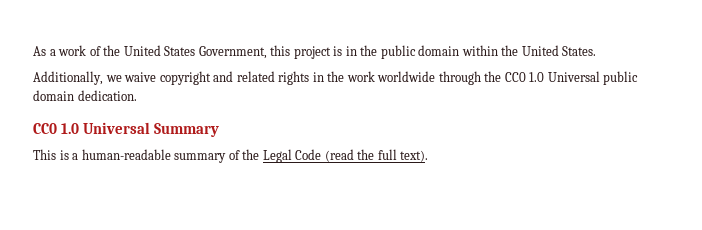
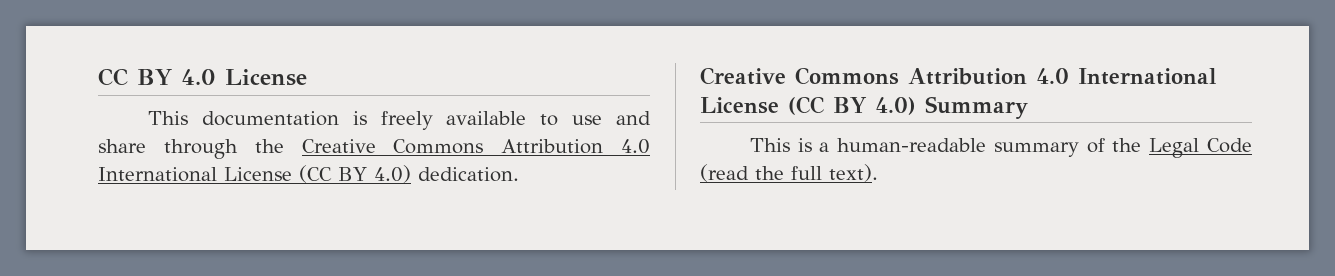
[33,45,597,59] [33,71,639,85] [33,90,137,101] [33,122,151,134] As a work of the United States Government, this project is in the public domain within the United States. // Additionally, we waive copyright and related rights in the work worldwide through the CC0 1.0 Universal public domain dedication. // CC0 1.0 Universal -> [98,68,307,86] [147,111,651,130] [98,139,650,159] [98,165,519,183] [700,67,1216,85] [700,96,916,115] CC BY 4.0 License // This documentation is freely available to use and share through the Creative Commons Attribution 4.0 International License (CC BY 4.0) dedication. // Creative Commons Attribution 4.0 International License (CC BY 4.0)

